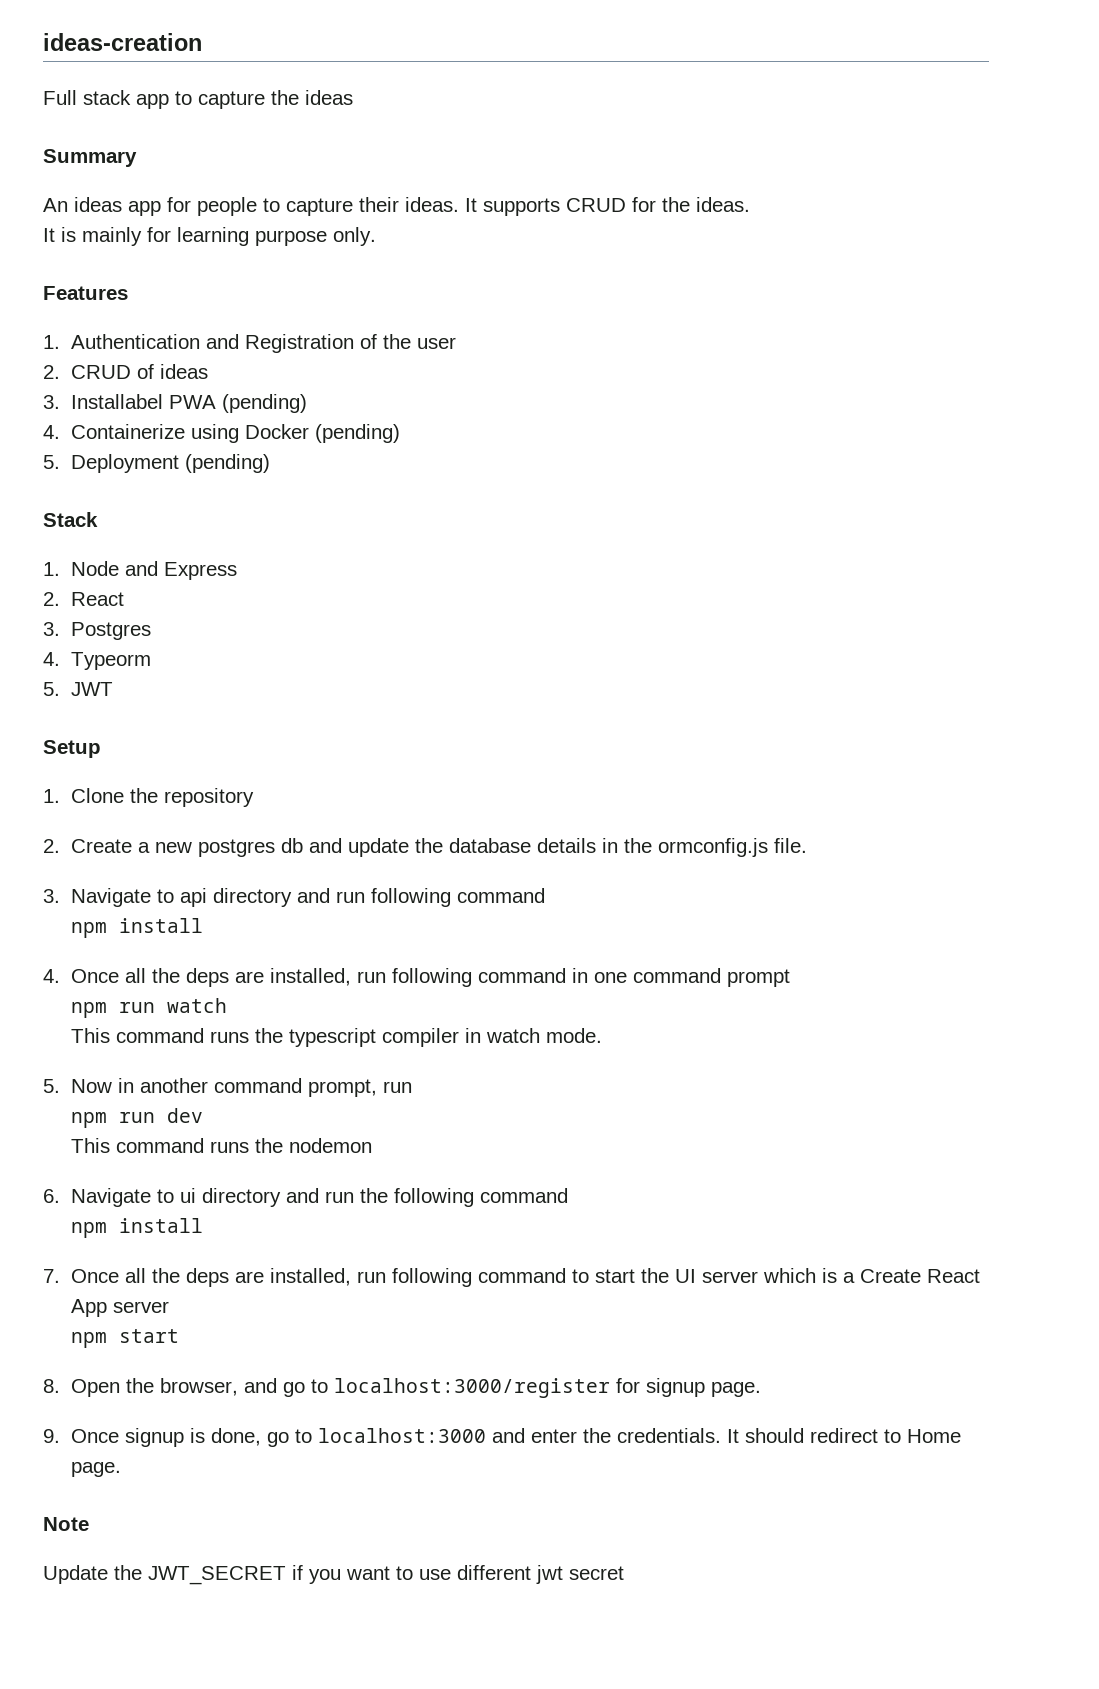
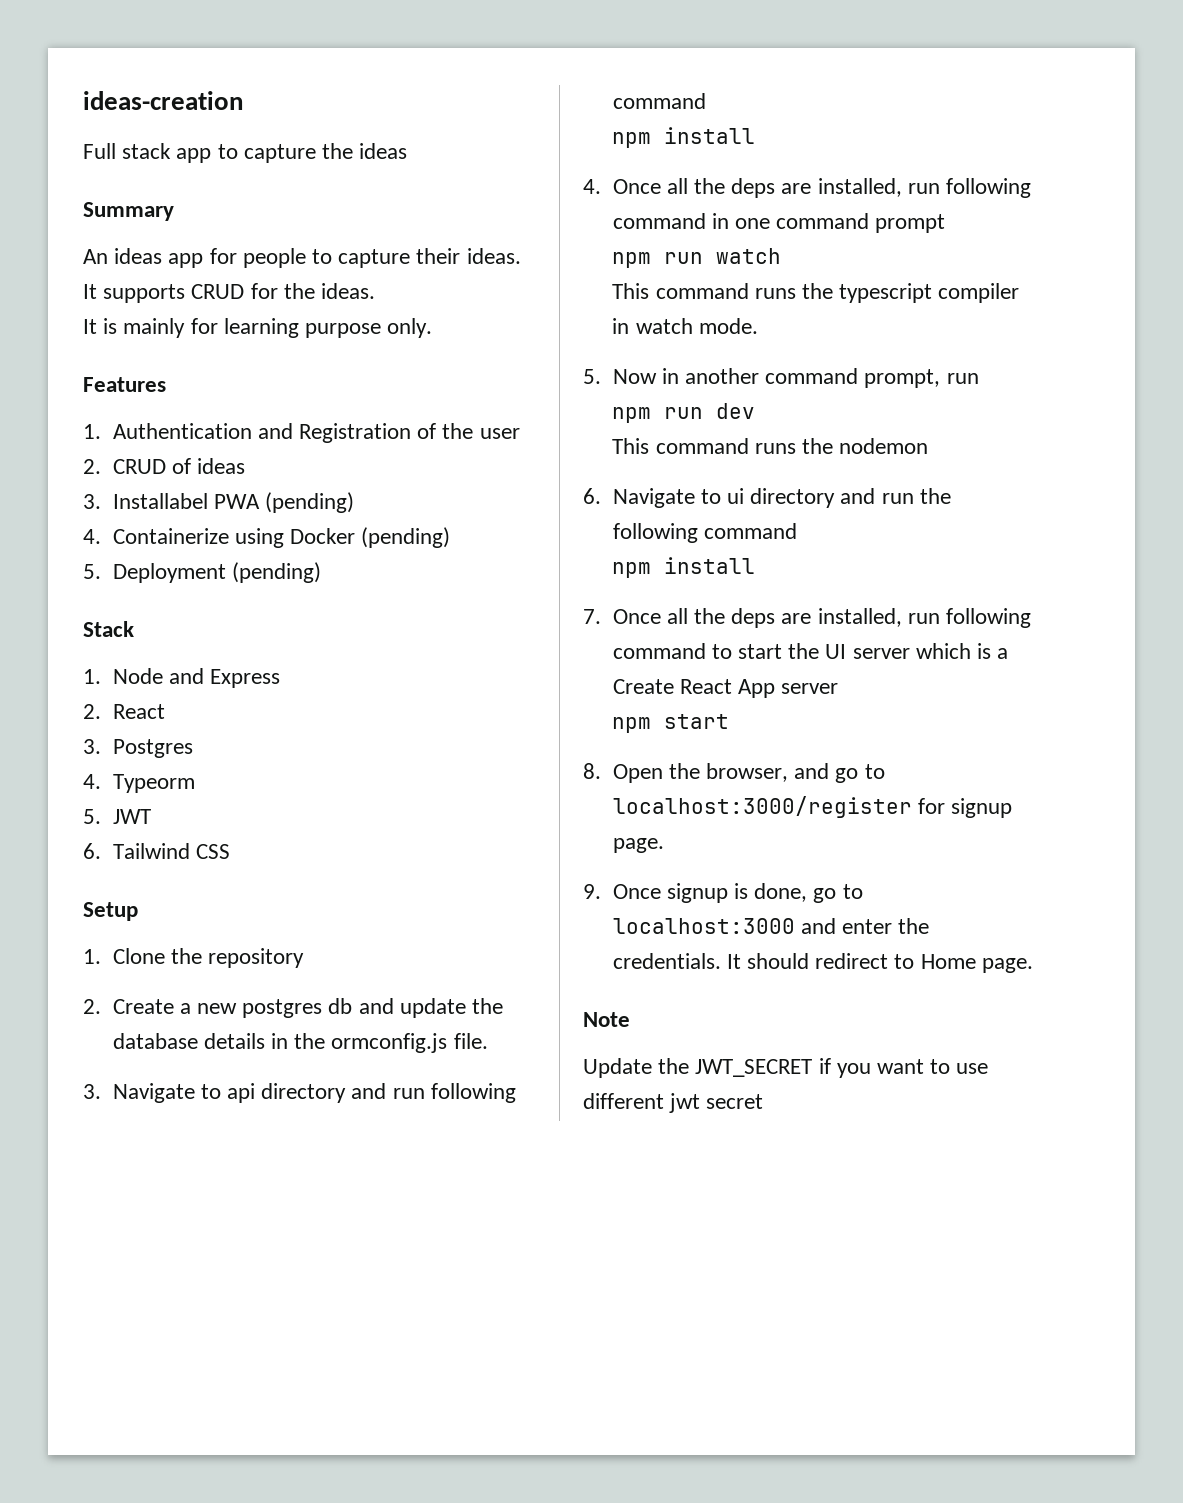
(113, 689) none -> [83,843,230,859] // 6. Tailwind CSS

